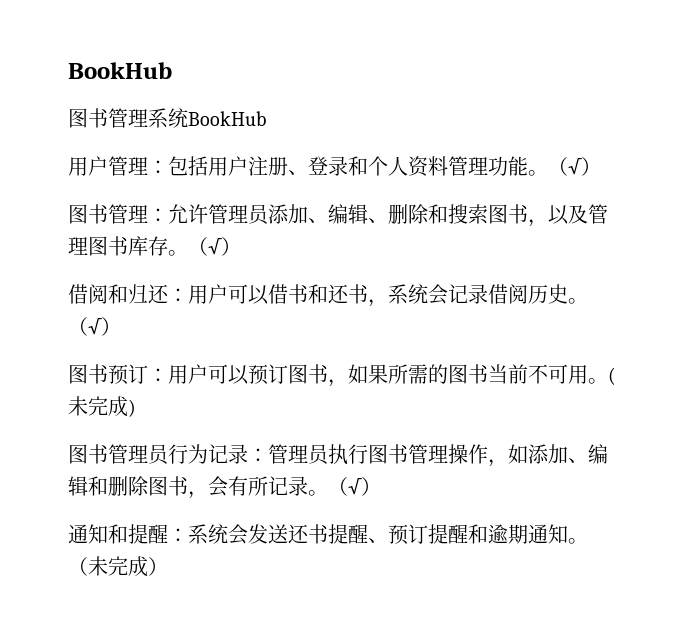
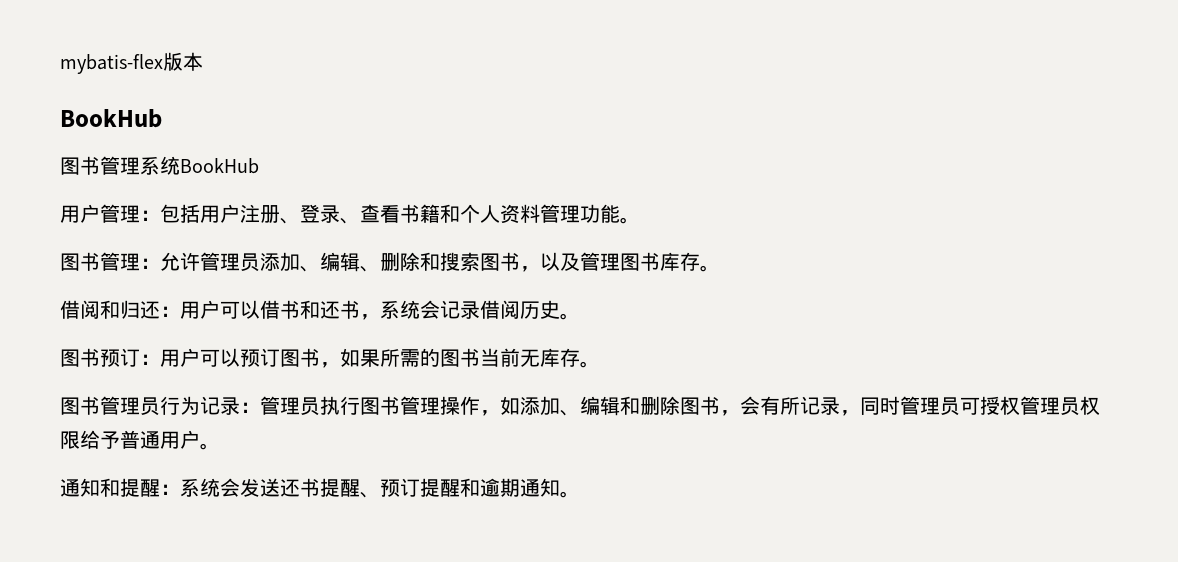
(68, 70) none -> [60,52,203,74] mybatis-flex版本 //
(348, 166) none -> [340,204,440,224] 、查看书籍
[548,157,601,176] （√） -> (640, 220) none
[188,237,241,256] （√） -> (720, 268) none
[68,317,121,336] （√） -> (580, 316) none
[528,364,616,385] [68,396,136,417] 不可用。(未完成) -> [520,348,600,368] 无库存。
[308,477,381,496] 。（√） -> [840,396,1100,416] [60,430,220,450] ，同时管理员可授权管理员权限给予普通用户。
[68,556,168,577] （未完成） -> (580, 494) none

